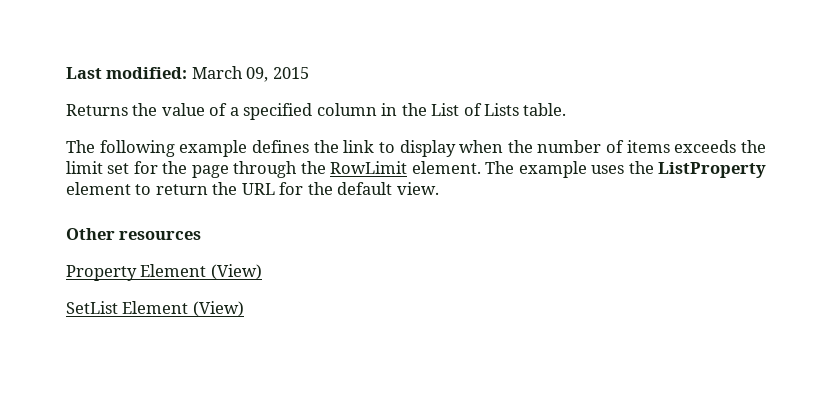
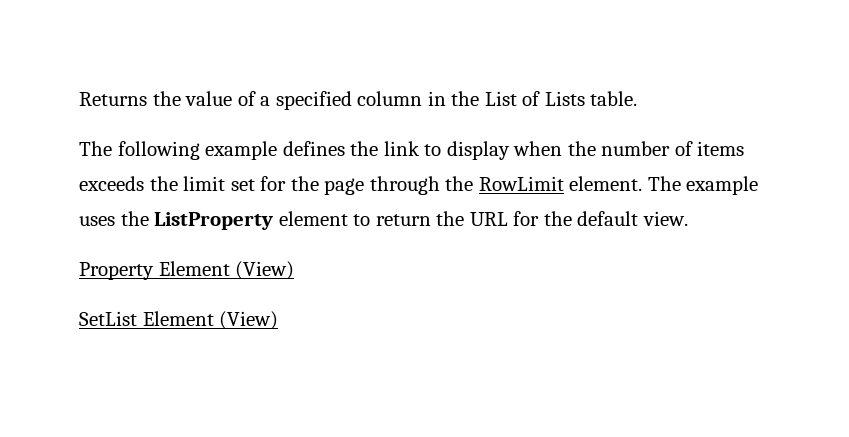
[66,66,309,82] Last modified: March 09, 2015 // -> (79, 99) none
[66,228,202,240] // Other resources -> (688, 218) none

